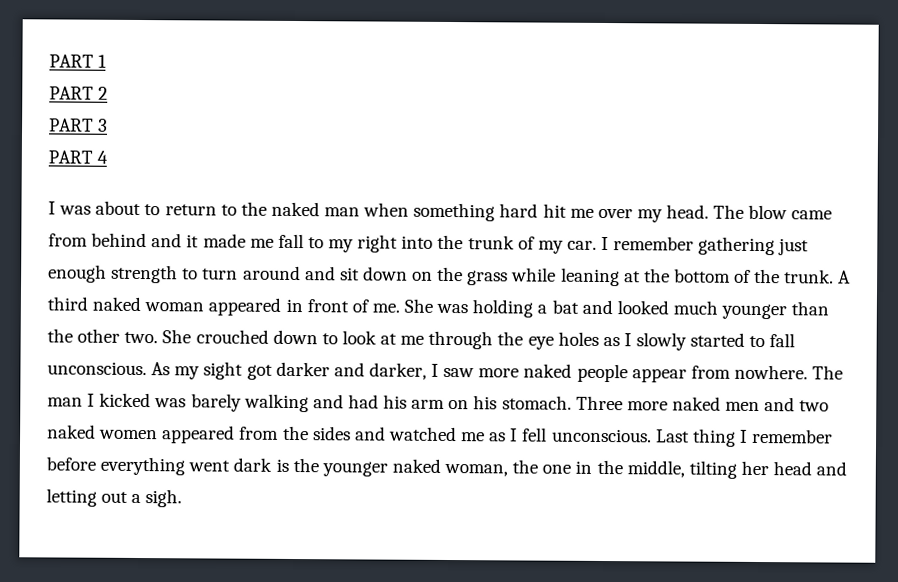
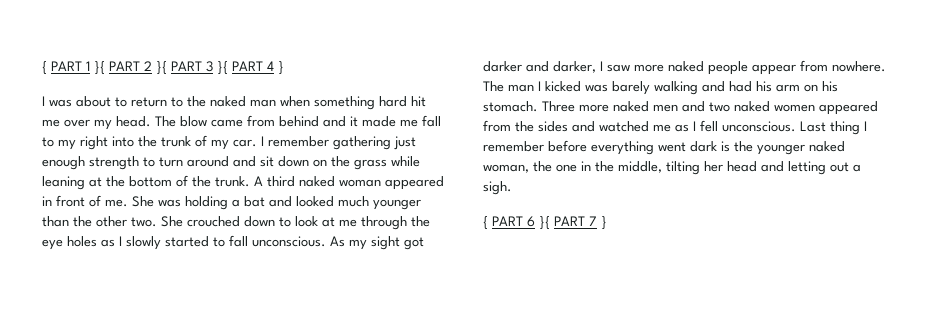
(49, 61) none -> [42,61,47,75] {
(108, 61) // -> [94,61,105,75] }{
(109, 93) // -> [156,61,167,75] }{
(109, 125) // -> [217,61,228,75] }{
(109, 157) none -> [278,61,284,75] }
(183, 498) none -> [483,216,607,230] // { PART 6 }{ PART 7 }

